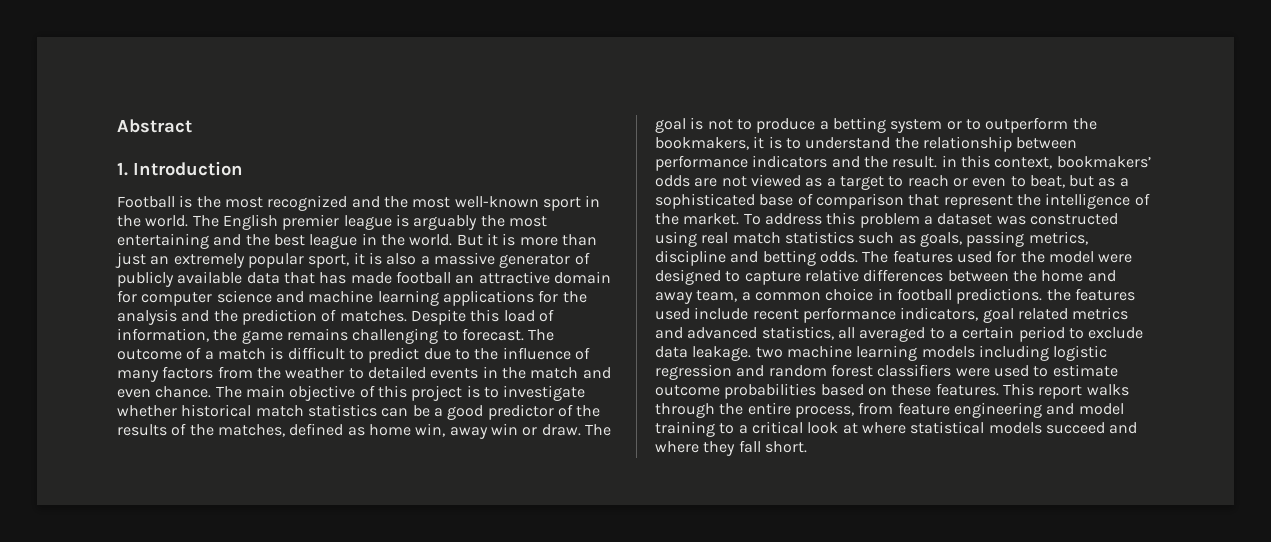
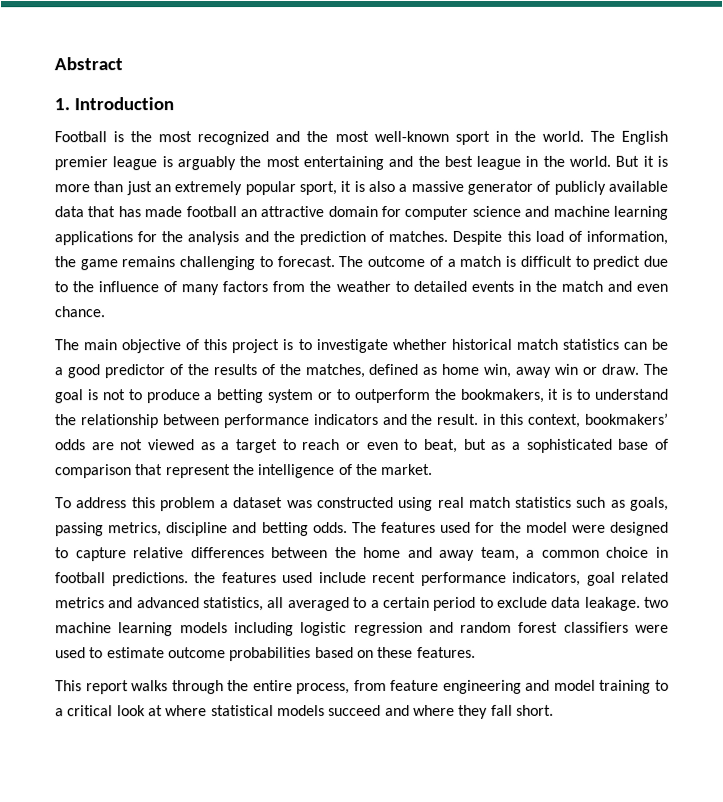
(212, 392) none -> (105, 312) //
(740, 219) none -> (434, 469) //
(999, 389) none -> (476, 652) //

